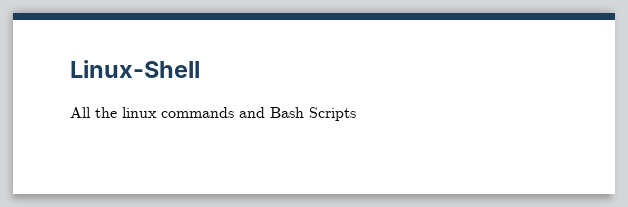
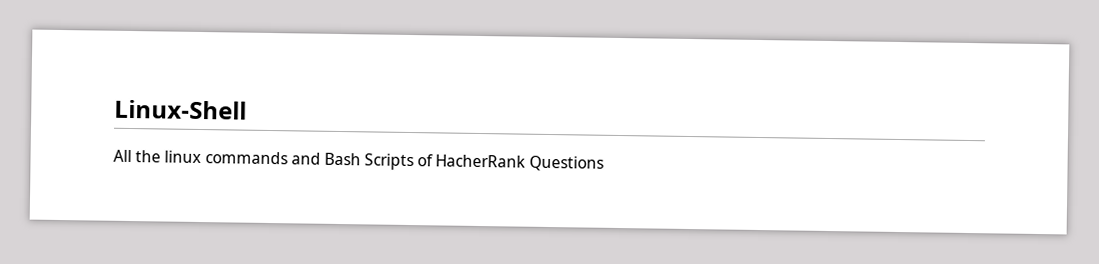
(356, 114) none -> [417,154,604,172] of HacherRank Questions

